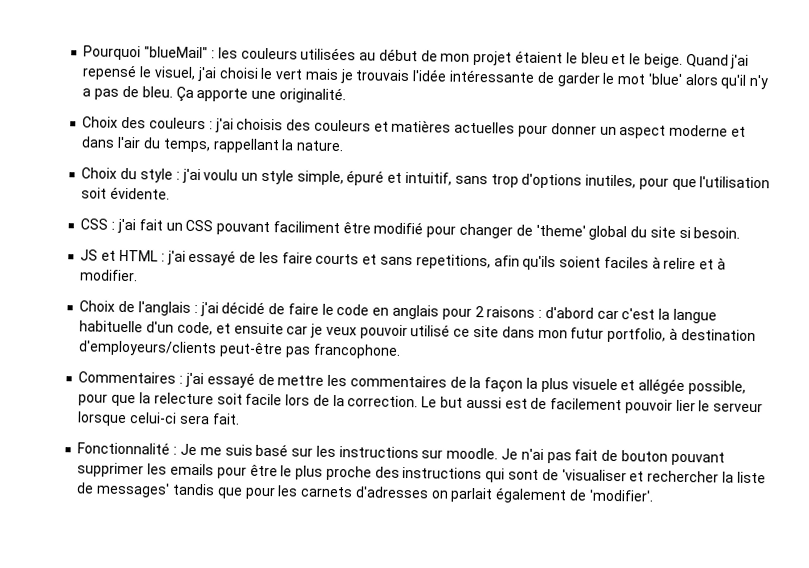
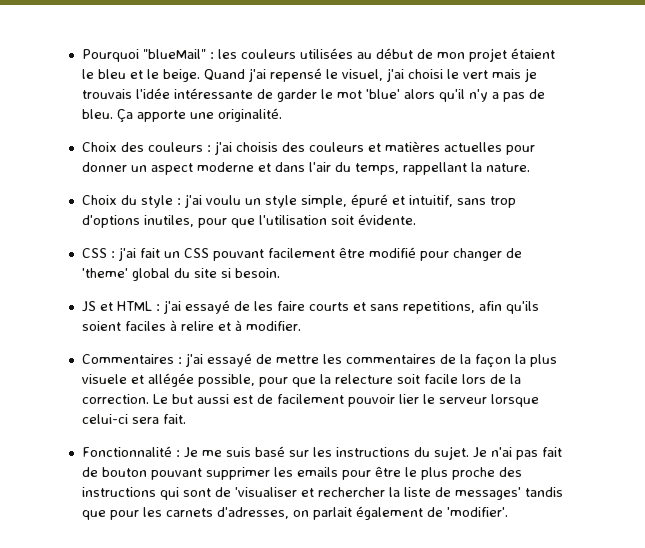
[272,221,340,234] faciliment -> [267,248,335,258] facilement
[79,300,717,324] [79,320,756,343] [78,340,401,359] // Choix de l'anglais : j'ai décidé de faire le code en anglais pour 2 raisons : d'abord car c'est la langue habituelle d'un code, et ensuite car je veux pouvoir utilisé ce site dans mon futur portfolio, à destination d'employeurs/clients peut-être pas francophone. -> (301, 326) none
[421,447,499,460] sur moodle. -> [413,446,469,460] du sujet.
[354,486,429,499] d'adresses -> [216,507,289,519] d'adresses,

